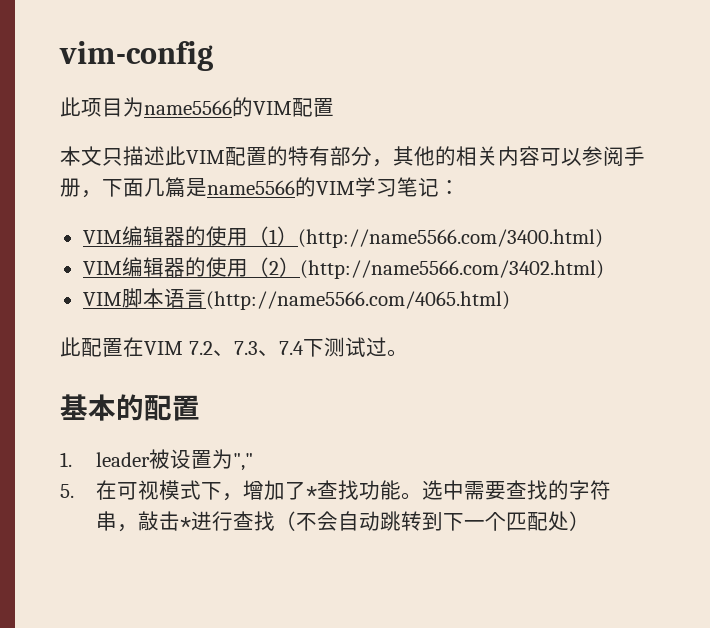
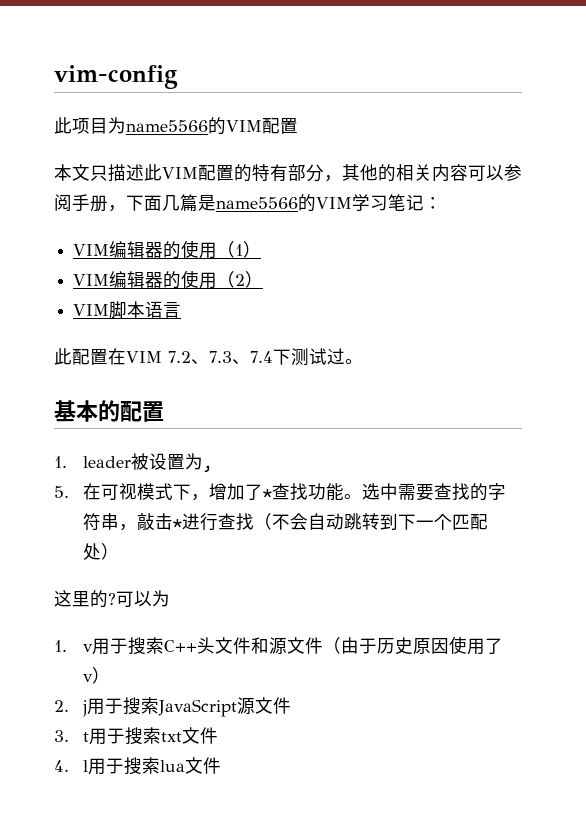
[297,229,603,248] (http://name5566.com/3400.html) -> (262, 249) none
[299,260,604,279] (http://name5566.com/3402.html) -> (264, 279) none
[205,291,510,310] (http://name5566.com/4065.html) -> (182, 310) none
[232,453,253,471] "," -> [202,465,213,472] ,
(590, 521) none -> [54,590,170,608] [54,636,503,655] [82,667,110,684] [54,697,291,717] [54,727,218,745] [54,757,221,775] // 这里的?可以为 // 1. v用于搜索C++头文件和源文件（由于历史原因使用了v） // 2. j用于搜索JavaScript源文件 // 3. t用于搜索txt文件 // 4. l用于搜索lua文件

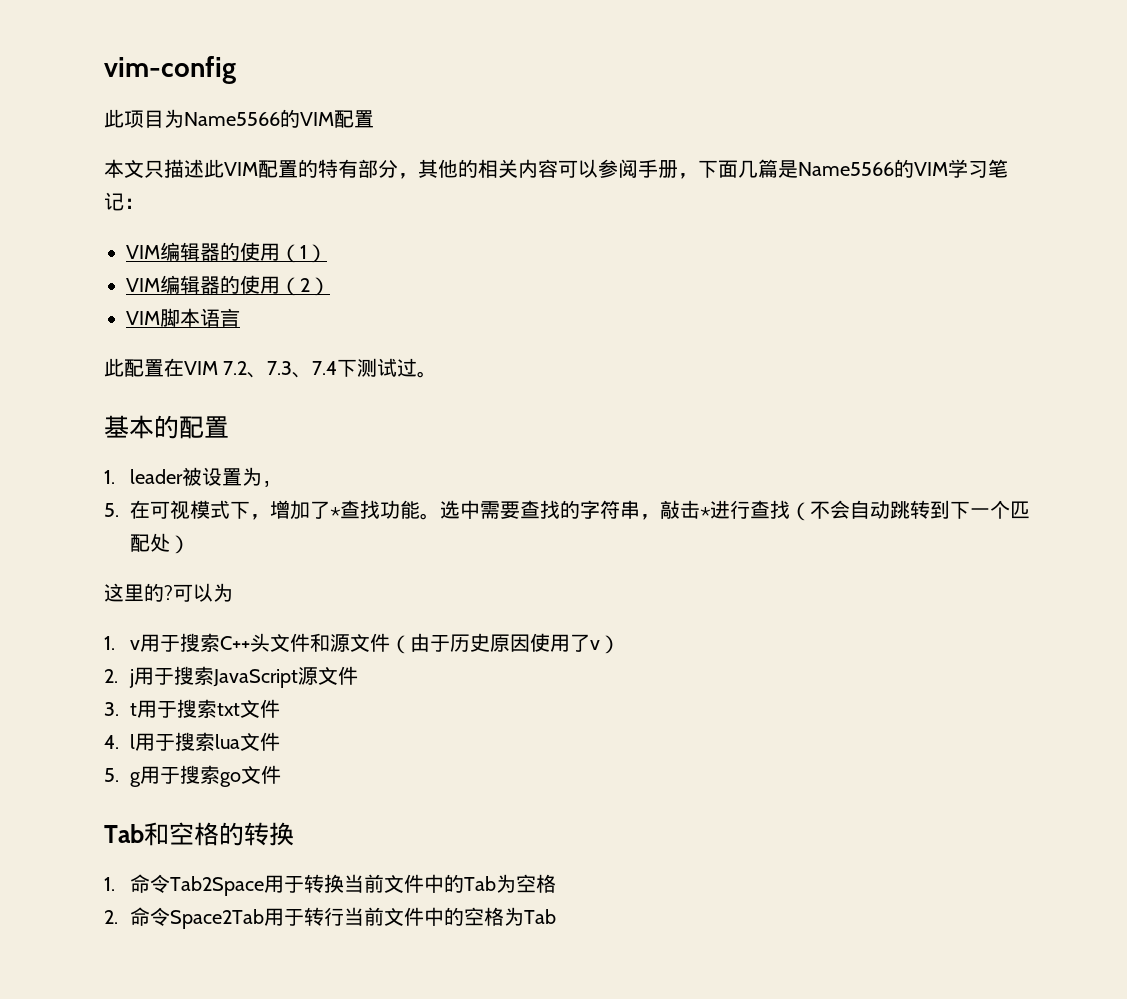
[126,120,208,132] name5566 -> [184,112,280,126] Name5566
[216,197,298,209] name5566 -> [798,162,894,176] Name5566
(221, 765) none -> [104,765,281,787] [104,822,294,846] [104,874,556,896] [104,907,556,929] // 5. g用于搜索go文件 // Tab和空格的转换 // 1.命令Tab2Space用于转换当前文件中的Tab为空格 // 2.命令Space2Tab用于转行当前文件中的空格为Tab

